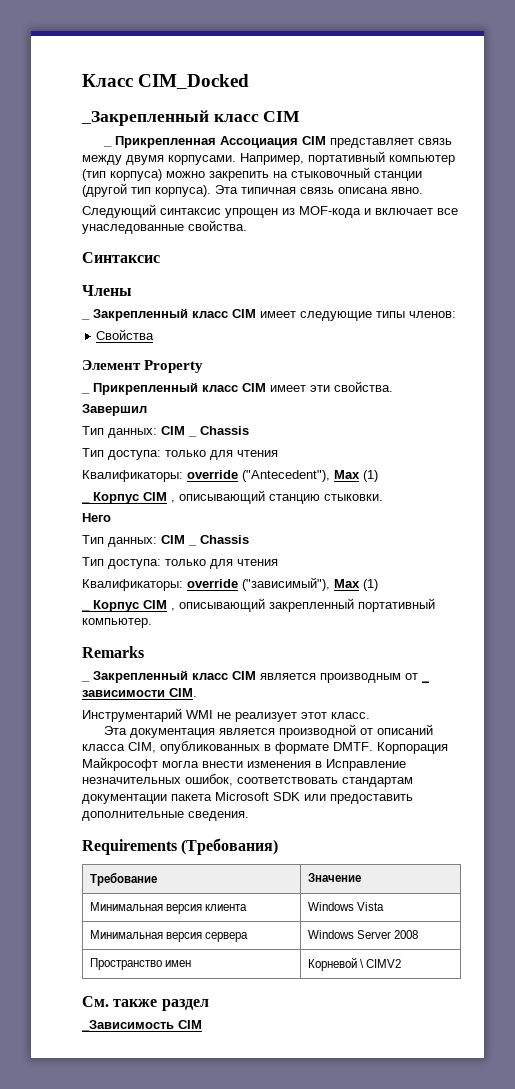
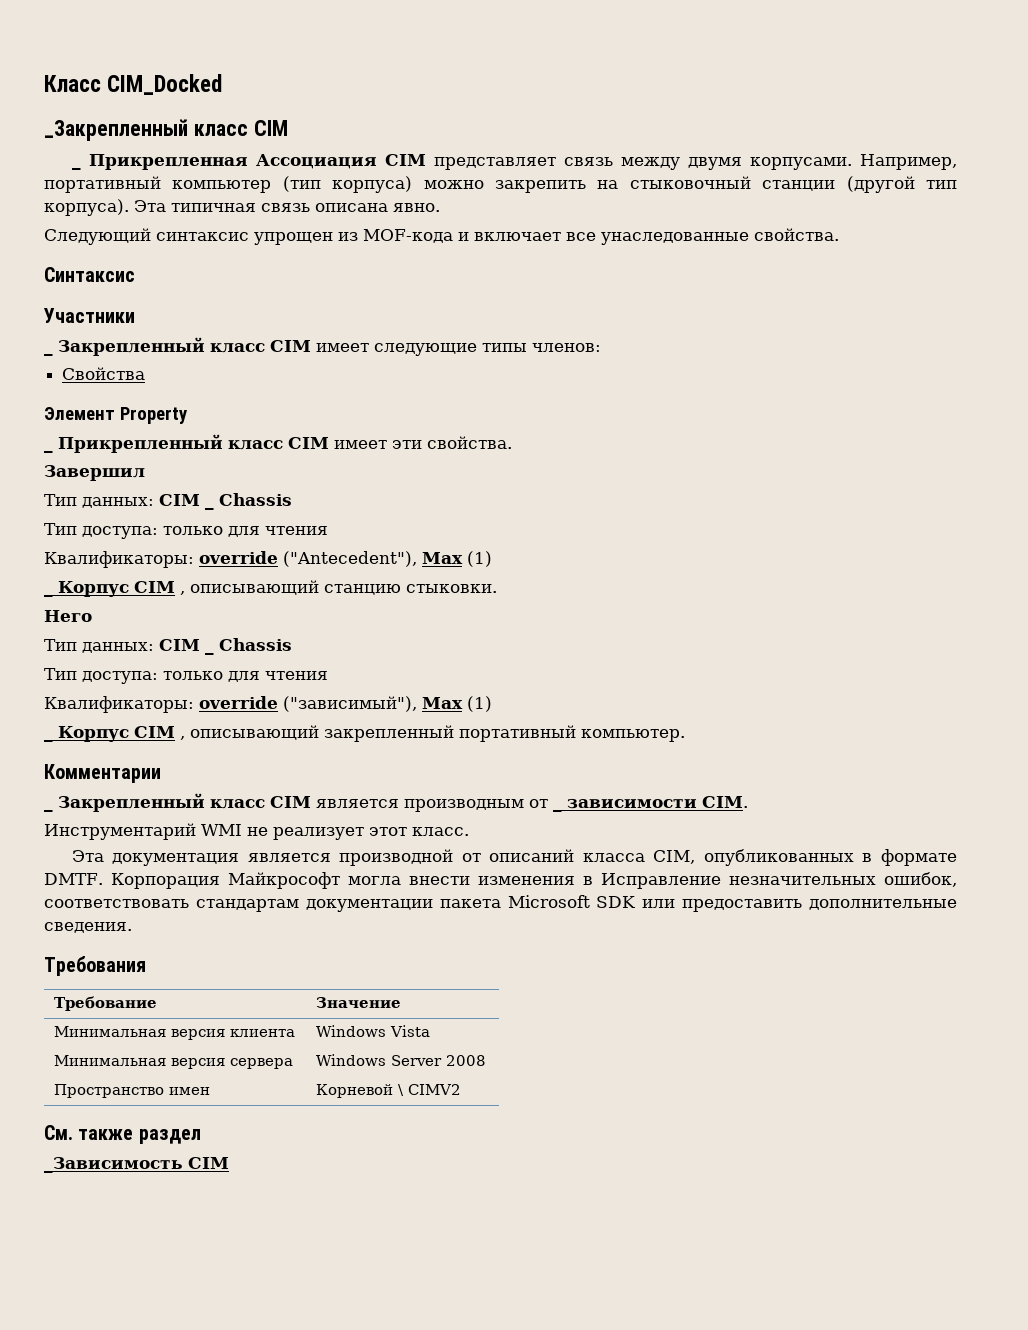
[82,285,132,296] Члены -> [43,308,135,323] Участники
[82,646,144,658] Remarks -> [44,764,161,783] Комментарии
[82,838,279,855] Requirements (Требования) -> [44,956,146,976] Требования

